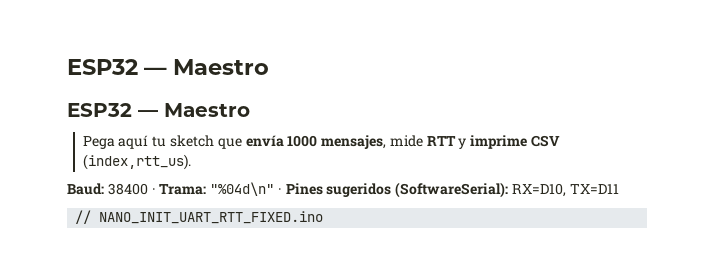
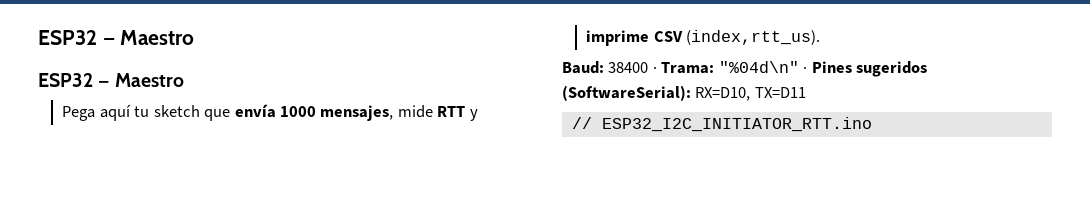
[99,211,324,224] NANO_INIT_UART_RTT_FIXED.ino -> [601,117,872,132] ESP32_I2C_INITIATOR_RTT.ino

